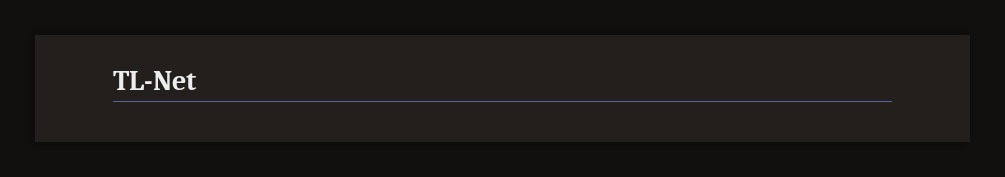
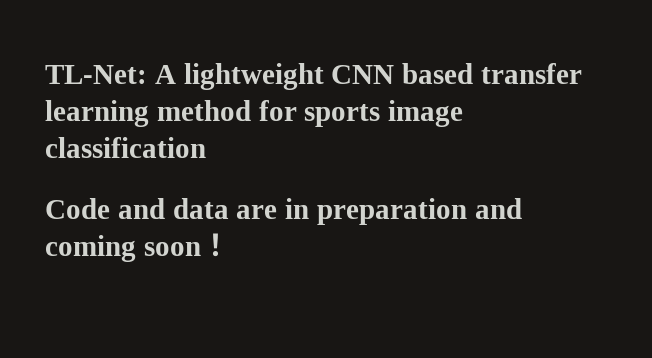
[113,71,197,90] TL-Net -> [45,63,583,90] [45,100,464,127] [45,137,206,158] [45,198,522,225] [45,233,230,262] TL-Net: A lightweight CNN based transfer learning method for sports image classification // Code and data are in preparation and coming soon！

